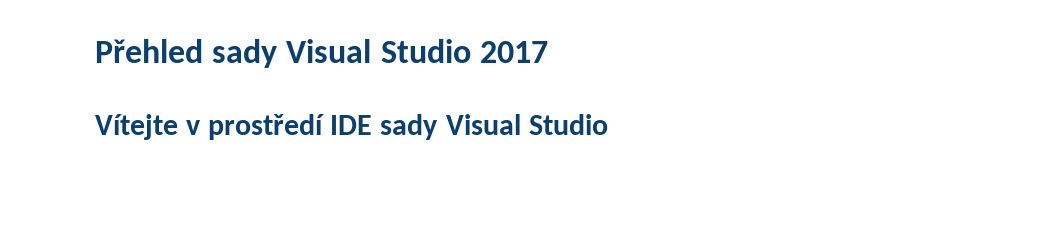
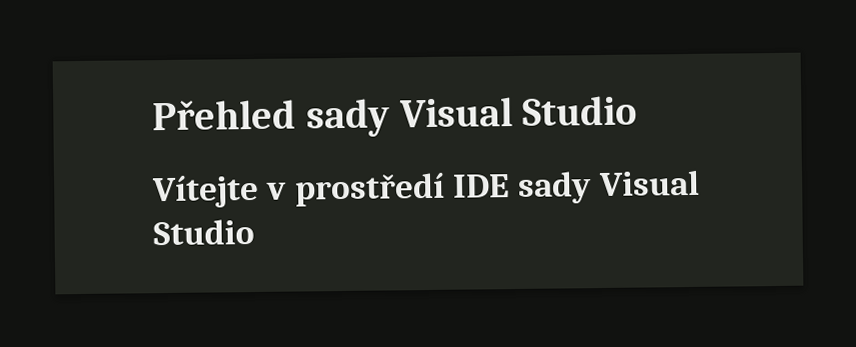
[479,41,548,63] 2017 -> (638, 110) none

